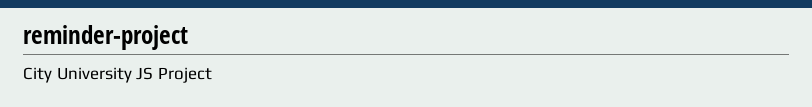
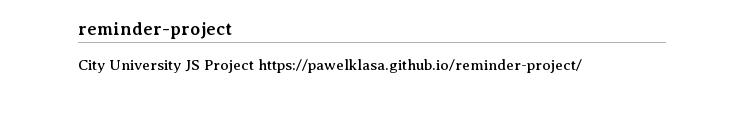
(212, 75) none -> [258,59,583,73] https://pawelklasa.github.io/reminder-project/

